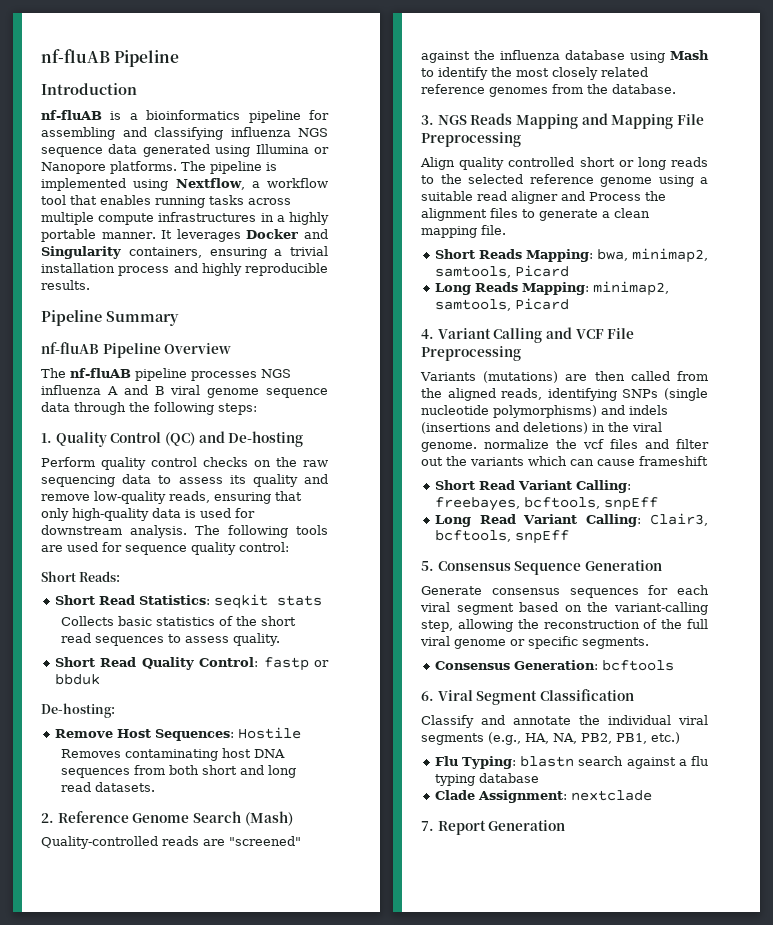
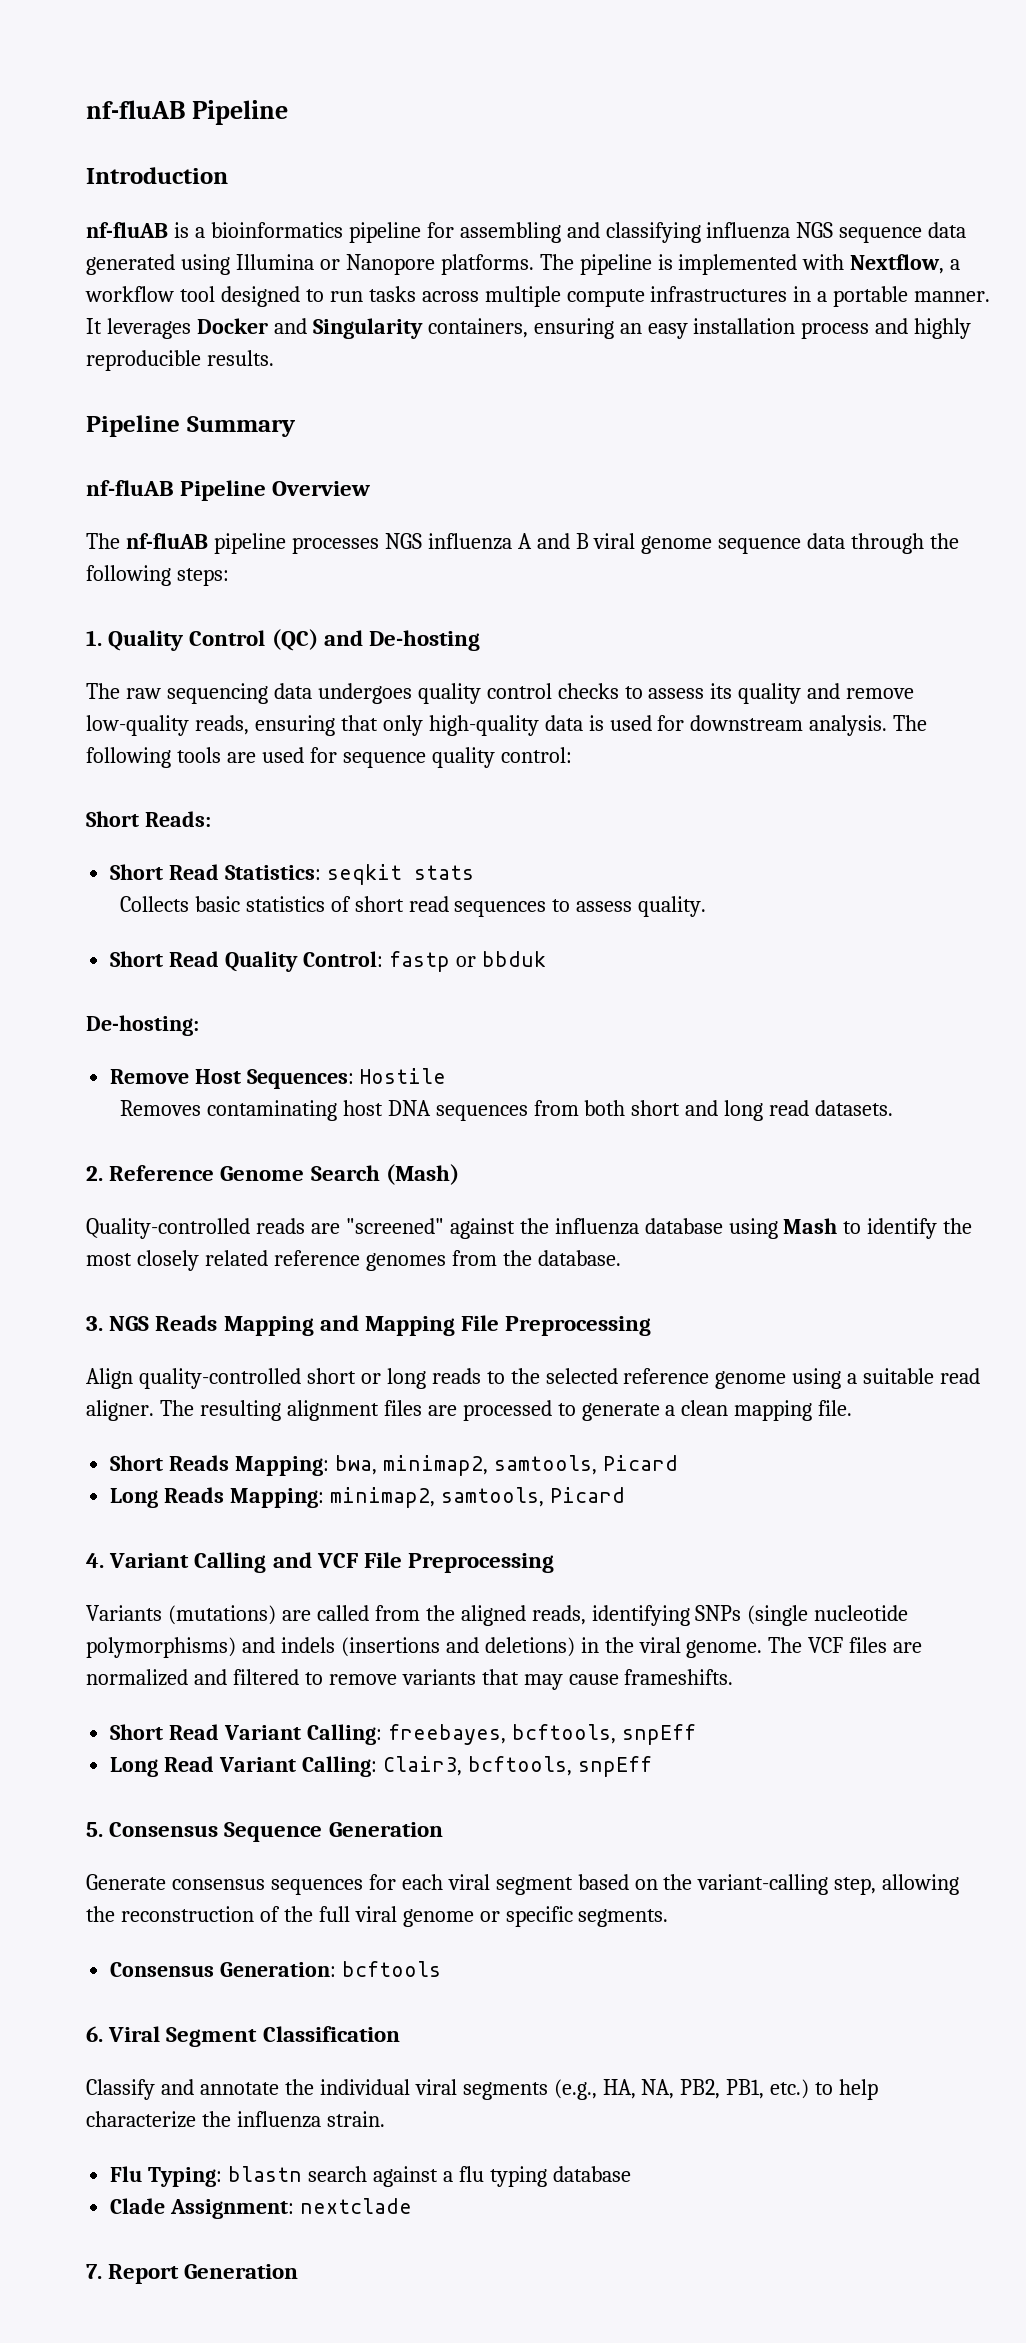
[133,179,169,191] using -> [802,254,845,270] with
[70,195,205,208] that enables running -> [220,286,363,307] designed to run
[289,212,329,225] highly -> (828, 296) none
[274,246,328,256] a trivial -> [619,323,688,339] an easy
[41,457,328,470] [41,474,152,487] Perform quality control checks on the raw sequencing data -> [86,683,619,704] The raw sequencing data undergoes quality control checks
[235,616,257,626] the -> (351, 904) none
[459,157,575,170] quality controlled -> [138,1368,301,1389] quality-controlled
[511,191,666,204] [421,208,518,221] aligner and Process the alignment files -> [86,1400,552,1421] aligner. The resulting alignment files are processed
[594,371,625,381] then -> (311, 1615) none
[484,439,709,449] [421,456,708,466] normalize the vcf files and filter out the variants which can cause frameshift -> [768,1637,923,1653] [86,1669,734,1690] The VCF files are normalized and filtered to remove variants that may cause frameshifts.
(680, 738) none -> [815,2079,879,2100] [86,2111,385,2128] to help characterize the influenza strain.

